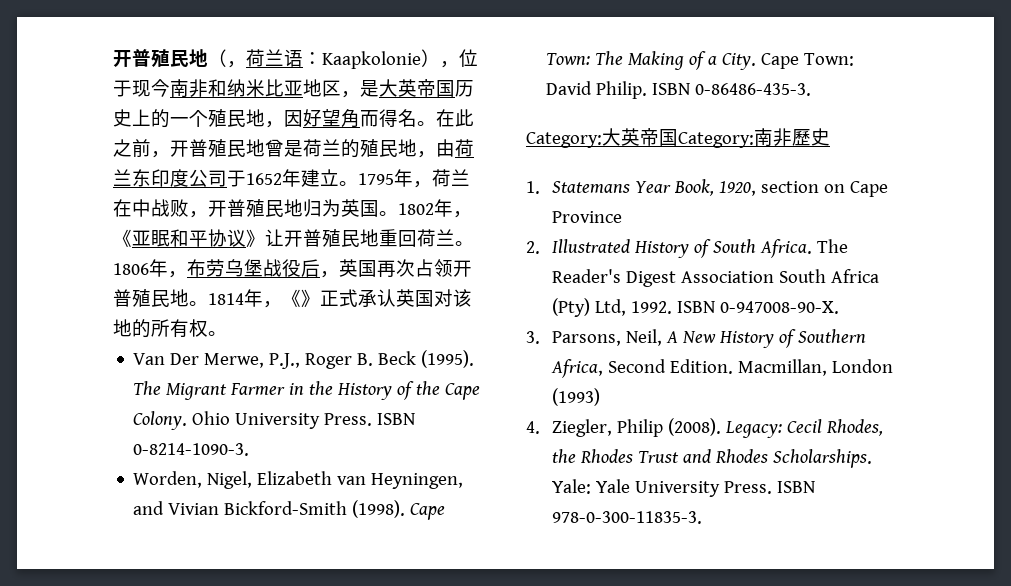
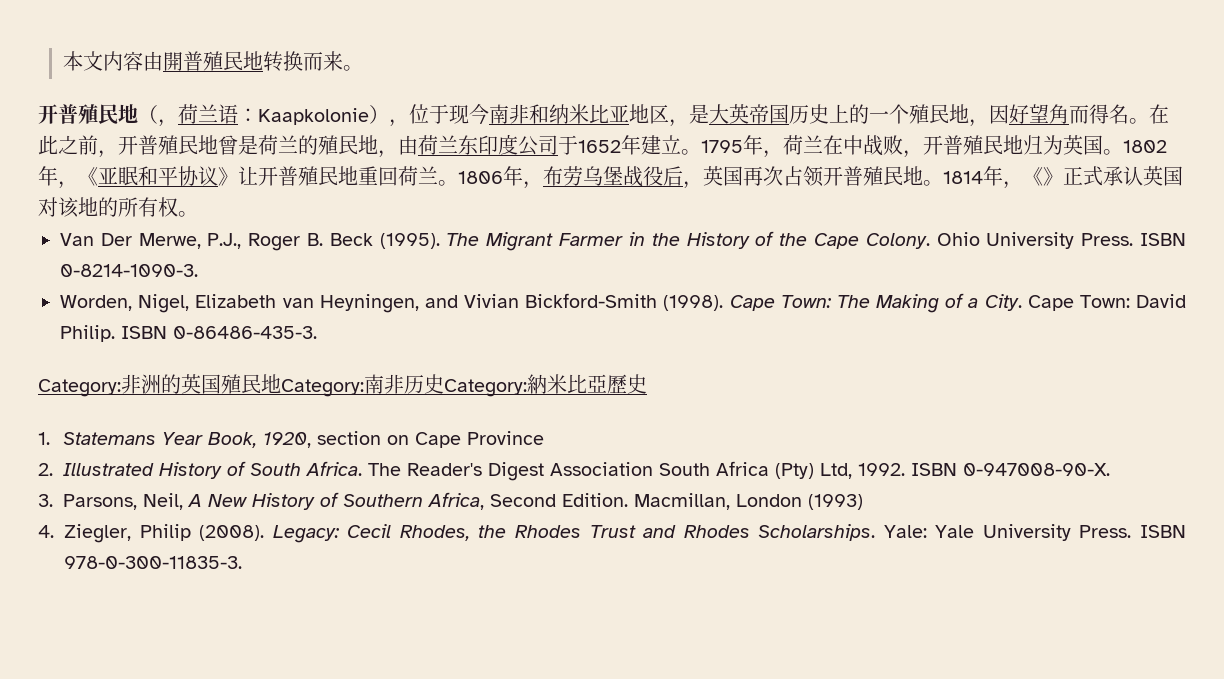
(113, 59) none -> [63,51,364,72] 本文内容由開普殖民地转换而来。 //
[602,128,792,148] 大英帝国Category:南非 -> [121,374,607,397] 非洲的英国殖民地Category:南非历史Category:納米比亞

